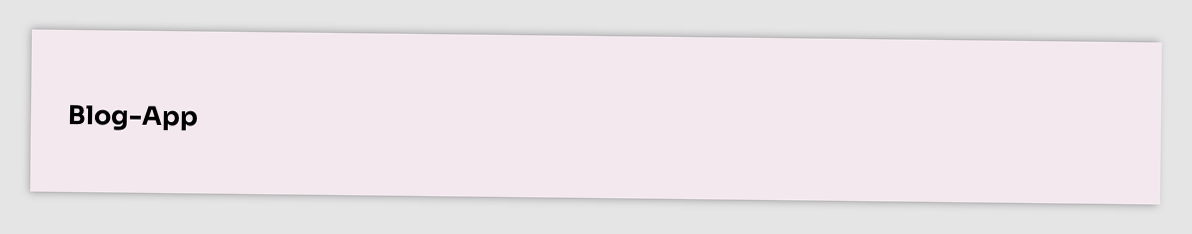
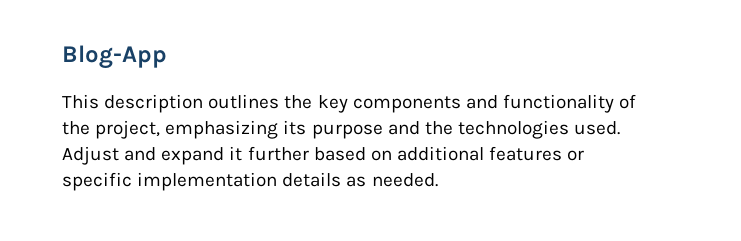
(199, 118) none -> [62,94,637,113] [62,120,621,139] [62,146,585,165] [62,172,438,191] // This description outlines the key components and functionality of the project, emphasizing its purpose and the technologies used. Adjust and expand it further based on additional features or specific implementation details as needed.

